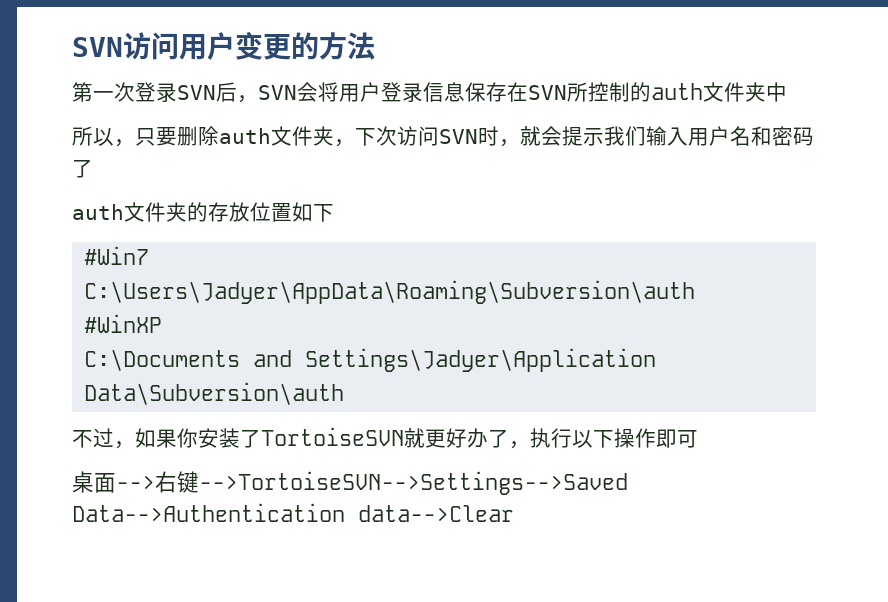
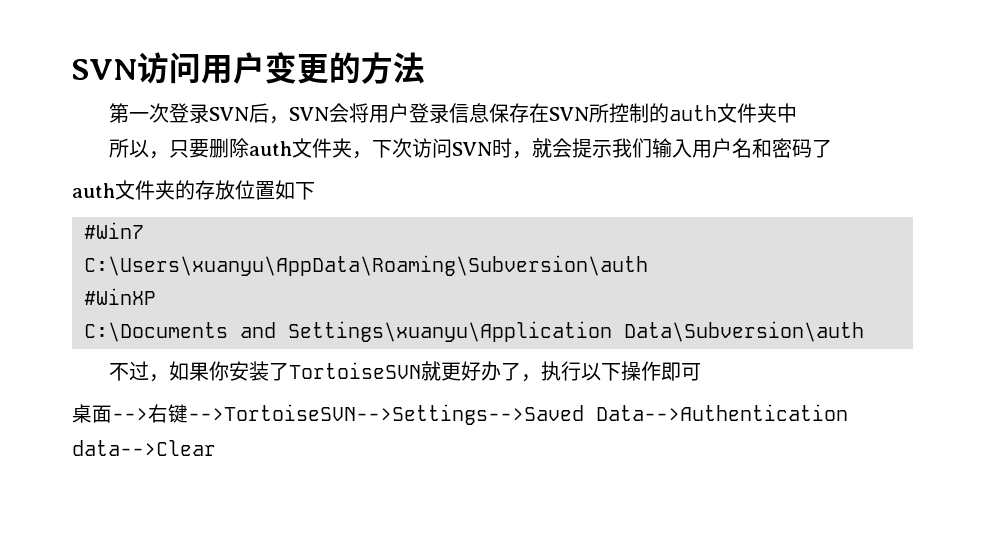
[84,280,696,304] C:\Users\Jadyer\AppData\Roaming\Subversion\auth -> [84,255,648,276] C:\Users\xuanyu\AppData\Roaming\Subversion\auth
[305,348,657,372] Settings\Jadyer\Application -> [288,321,612,342] Settings\xuanyu\Application

